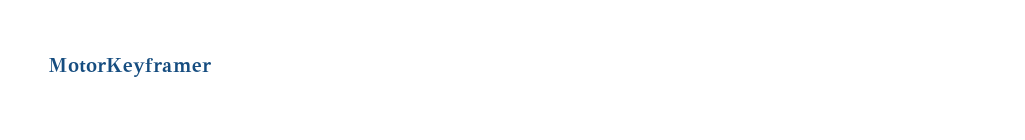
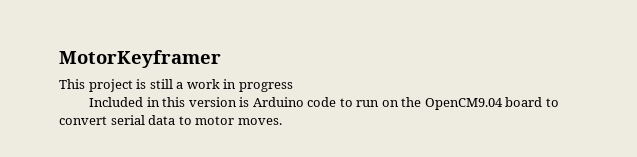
(212, 67) none -> [59,79,293,92] [89,97,559,110] [59,115,282,125] // This project is still a work in progress // Included in this version is Arduino code to run on the OpenCM9.04 board to convert serial data to motor moves.

